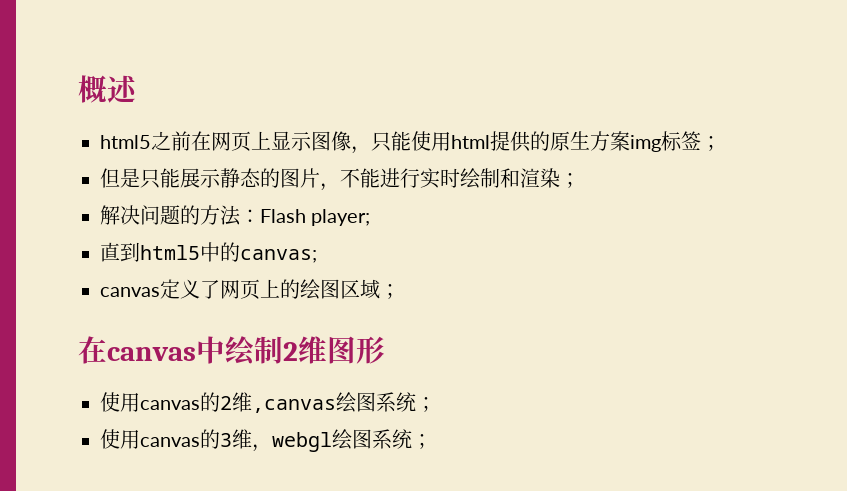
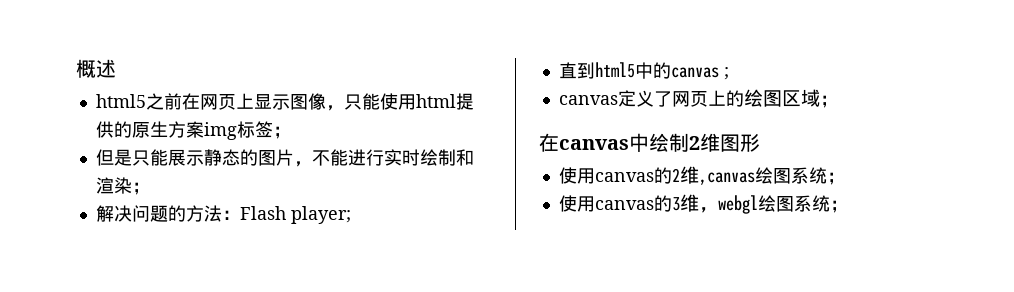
[240,249,317,263] canvas; -> [670,67,729,80] canvas ;

